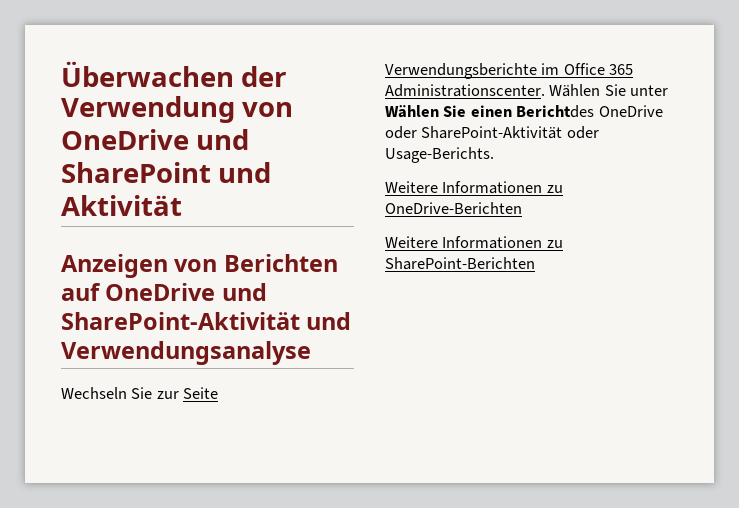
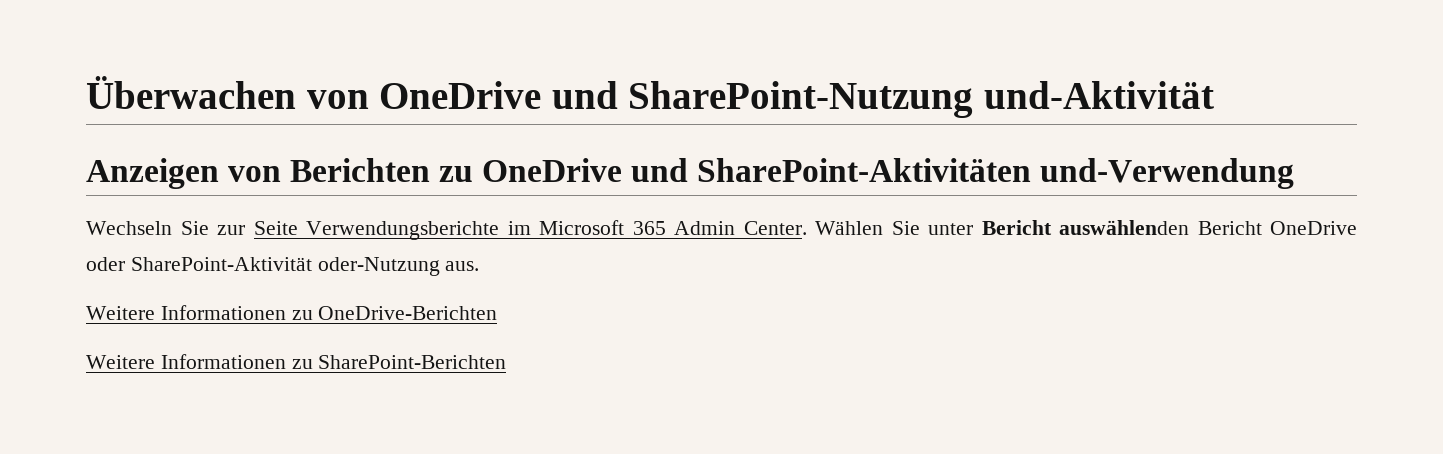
[241,66,287,87] [61,96,235,123] der Verwendung -> (296, 92) none
[61,162,272,183] [61,195,182,216] SharePoint und Aktivität -> [628,81,1214,118] SharePoint-Nutzung und-Aktivität
[61,283,267,301] [61,312,352,330] [61,341,311,365] auf OneDrive und SharePoint-Aktivität und Verwendungsanalyse -> [439,158,1295,189] zu OneDrive und SharePoint-Aktivitäten und-Verwendung
[563,63,634,75] [385,84,669,97] [385,105,595,118] Office 365 Administrationscenter. Wählen Sie unter Wählen Sie einen Berichtdes -> [539,220,1262,235] Microsoft 365 Admin Center. Wählen Sie unter Bericht auswählenden Bericht
[566,126,599,139] [385,147,494,163] oder Usage-Berichts. -> [317,257,480,276] oder-Nutzung aus.

